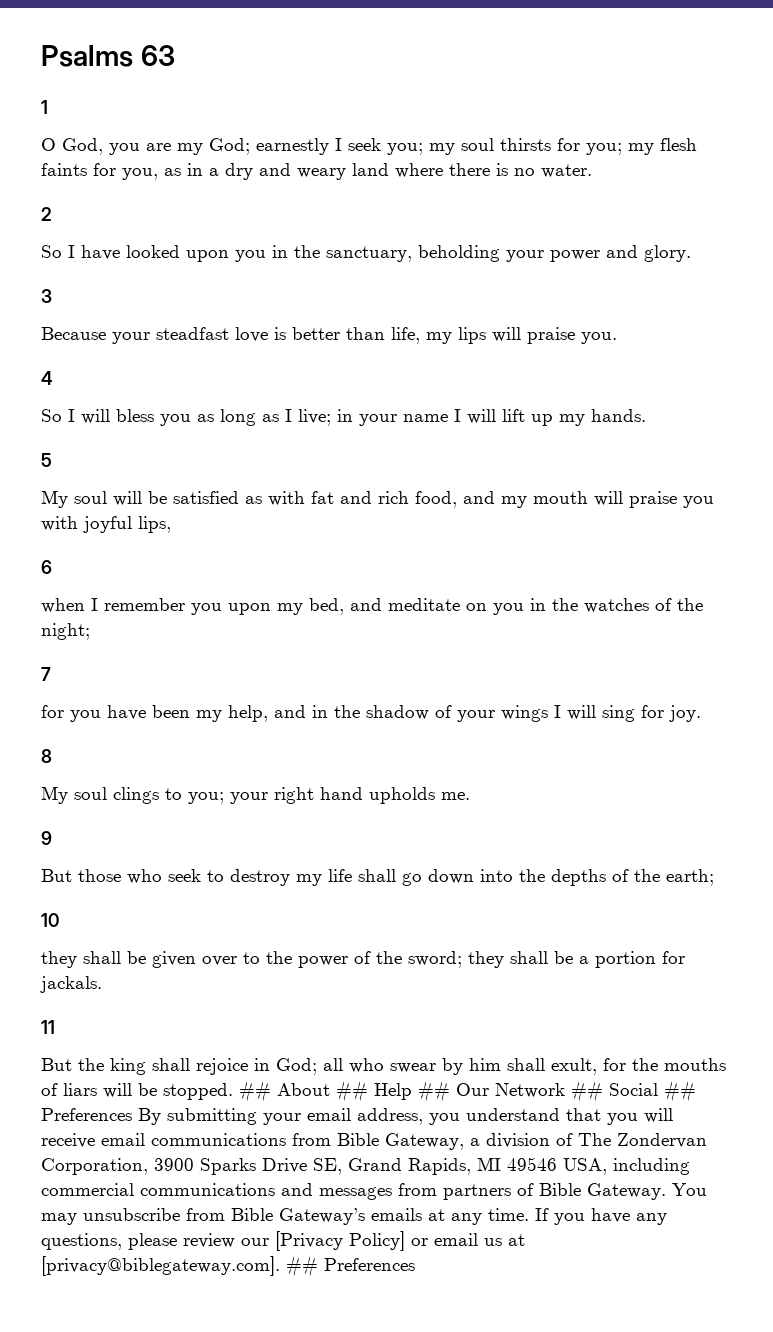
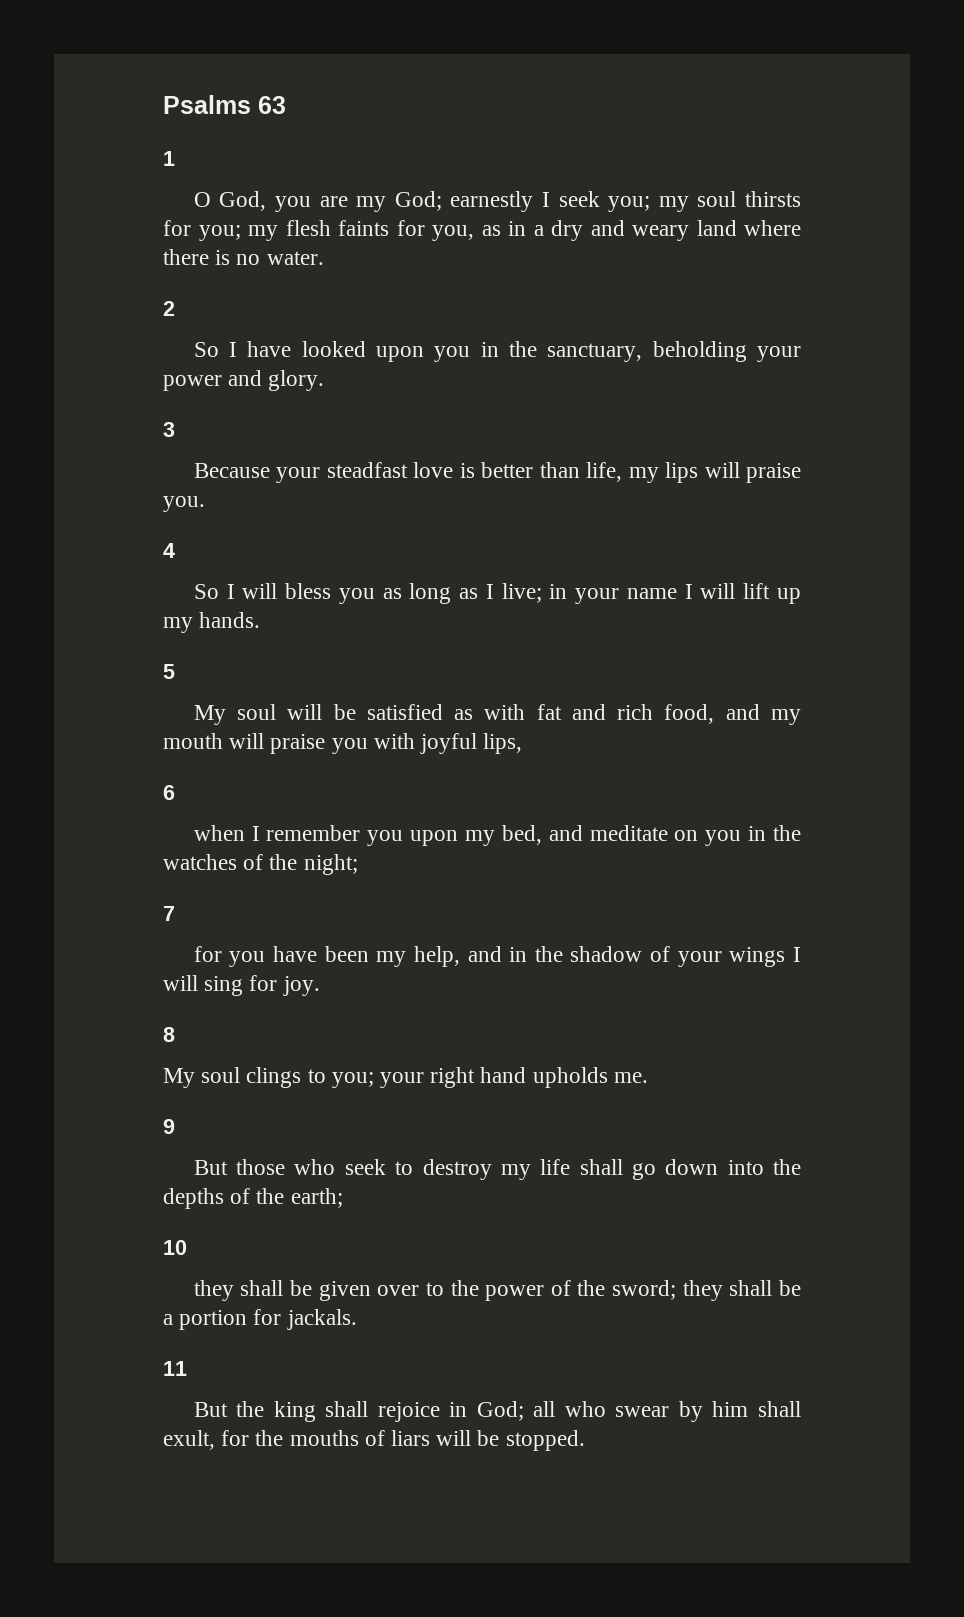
[239,1081,696,1102] [41,1108,673,1125] [41,1133,707,1150] [41,1157,690,1175] [41,1183,707,1200] [41,1208,667,1225] [41,1231,525,1251] [41,1256,415,1277] ## About ## Help ## Our Network ## Social ## Preferences By submitting your email address, you understand that you will receive email communications from Bible Gateway, a division of The Zondervan Corporation, 3900 Sparks Drive SE, Grand Rapids, MI 49546 USA, including commercial communications and messages from partners of Bible Gateway. You may unsubscribe from Bible Gateway’s emails at any time. If you have any questions, please review our [Privacy Policy] or email us at [privacy@biblegateway.com]. ## Preferences -> (585, 1440) none

